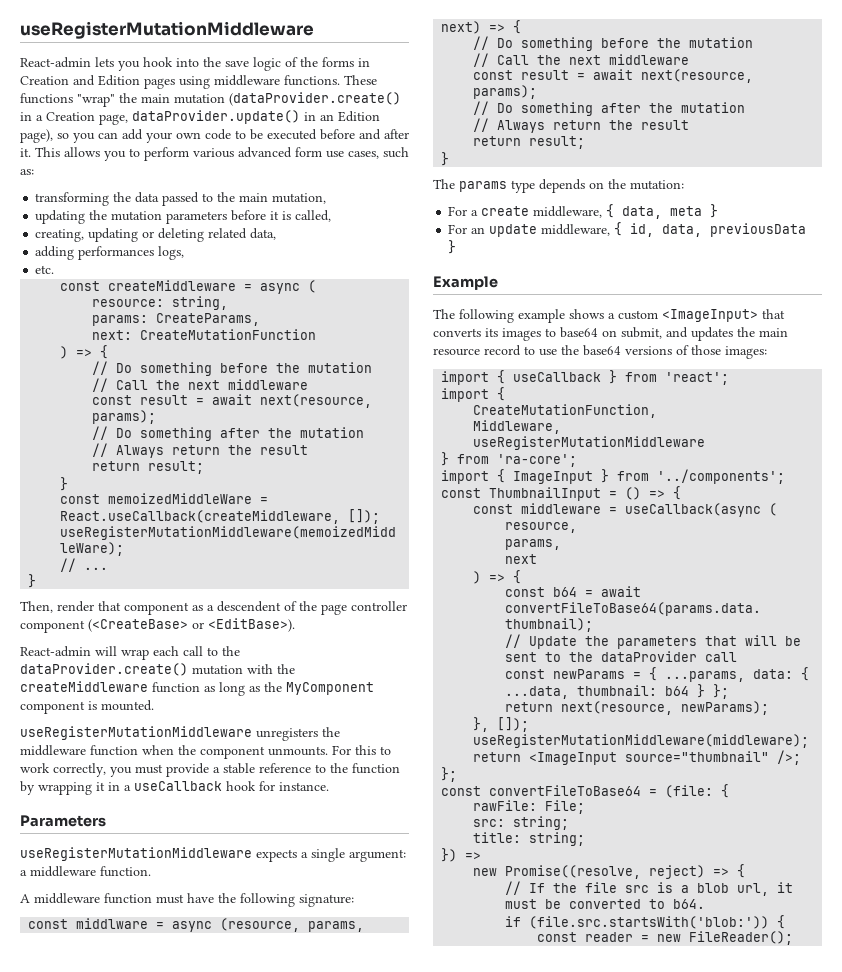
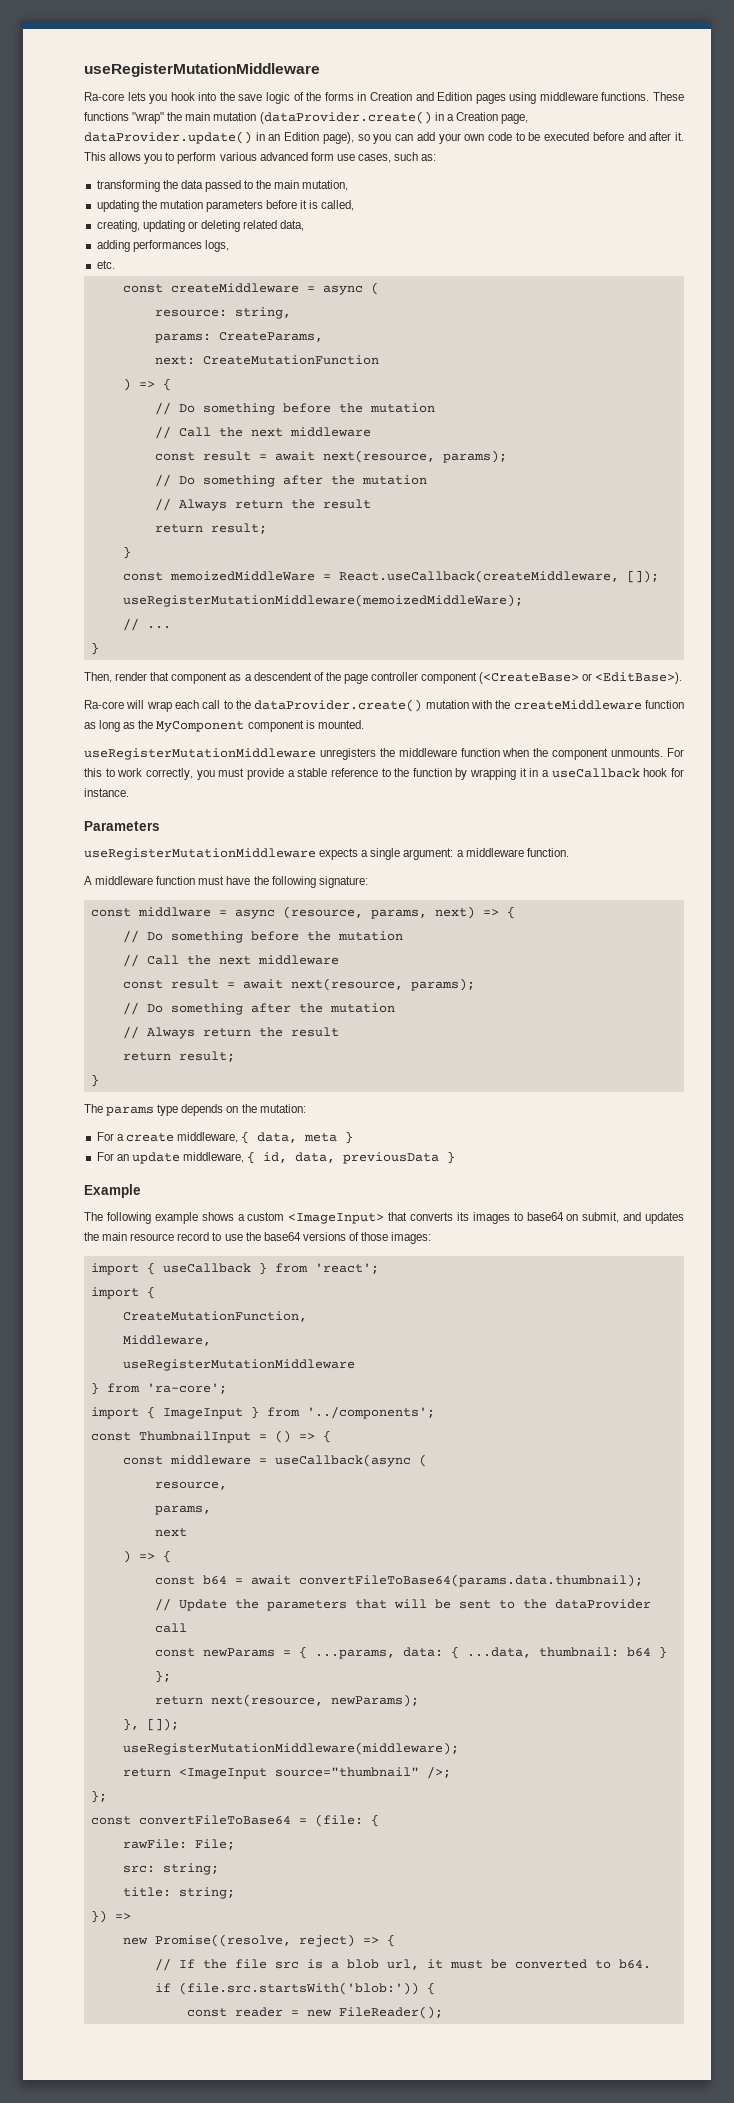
[20,21,314,39] [20,57,91,68] useRegisterMutationMiddleware // React-admin -> [84,63,320,77] [84,92,124,101] useRegisterMutationMiddleware // Ra-core
[20,646,91,657] React-admin -> [84,700,124,709] Ra-core

